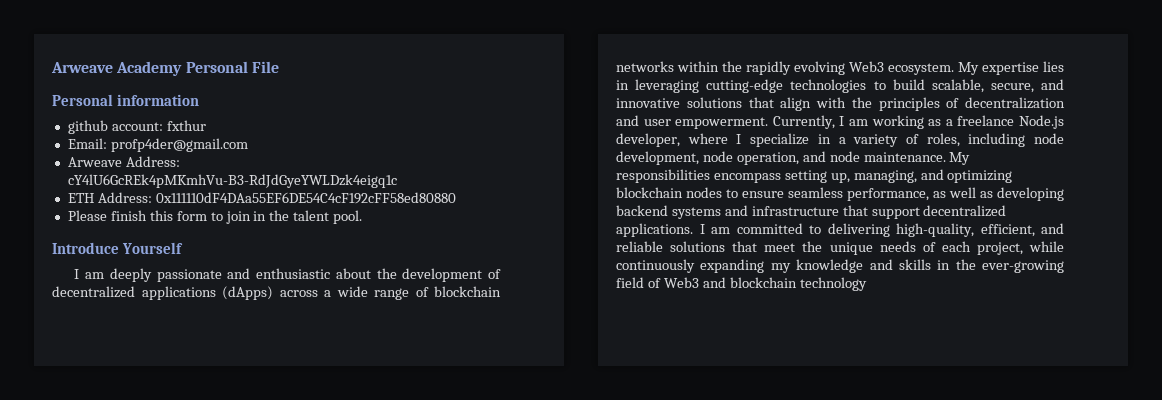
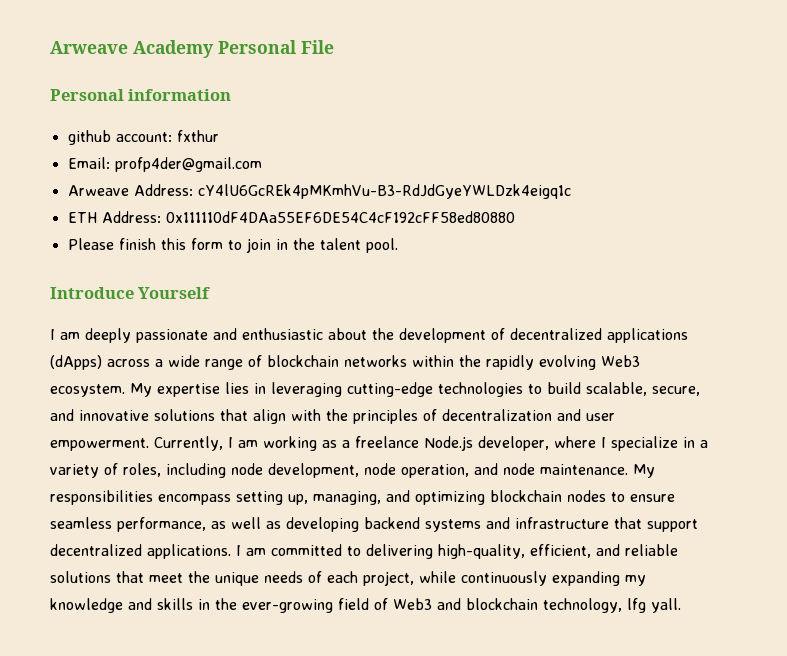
[799,277,867,291] technology -> [543,598,681,613] technology, lfg yall.

